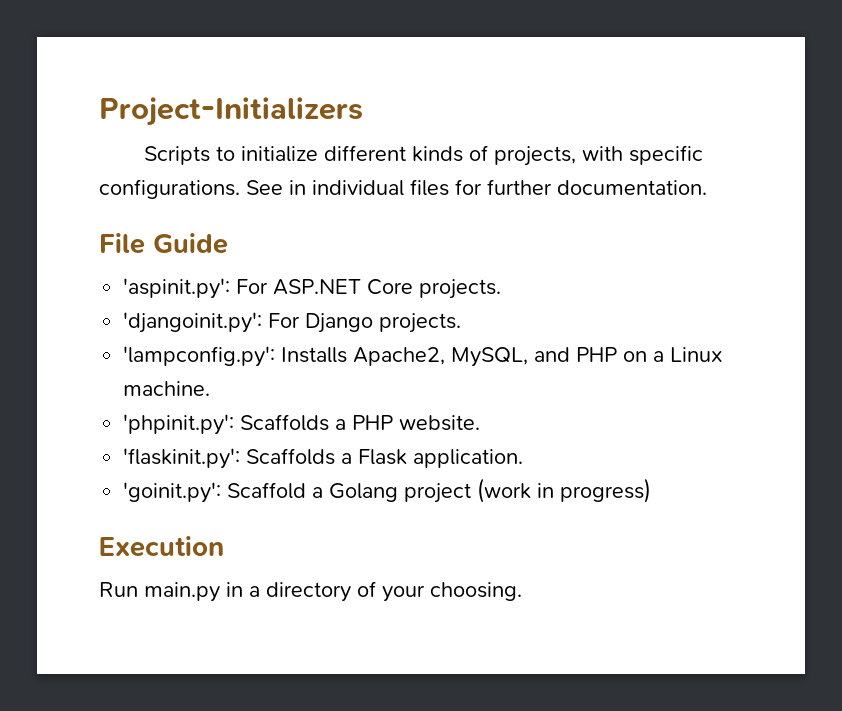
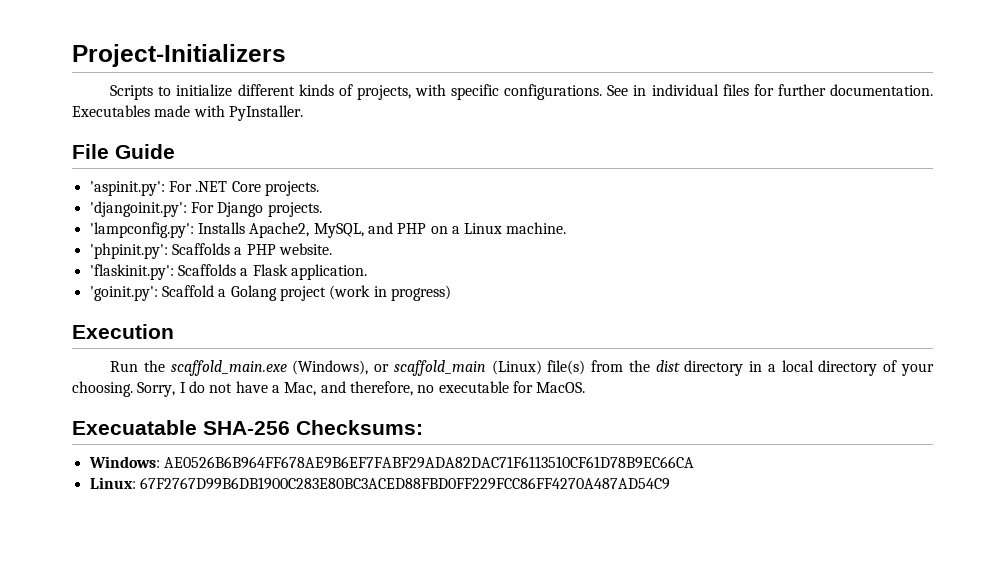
(707, 187) none -> [72,105,303,121] Executables made with PyInstaller.
[273,279,362,295] ASP.NET -> [195,181,228,192] .NET
[144,582,220,602] main.py -> [143,360,744,376] the scaffold_main.exe (Windows), or scaffold_main (Linux) file(s) from the dist directory
(260, 591) none -> [781,360,814,372] local
(522, 591) none -> [137,381,586,397] [72,420,423,435] [88,456,694,469] [89,477,670,490] Sorry, I do not have a Mac, and therefore, no executable for MacOS. // Execuatable SHA-256 Checksums: // Windows: AE0526B6B964FF678AE9B6EF7FABF29ADA82DAC71F6113510CF61D78B9EC66CA // Linux: 67F2767D99B6DB1900C283E80BC3ACED88FBD0FF229FCC86FF4270A487AD54C9

